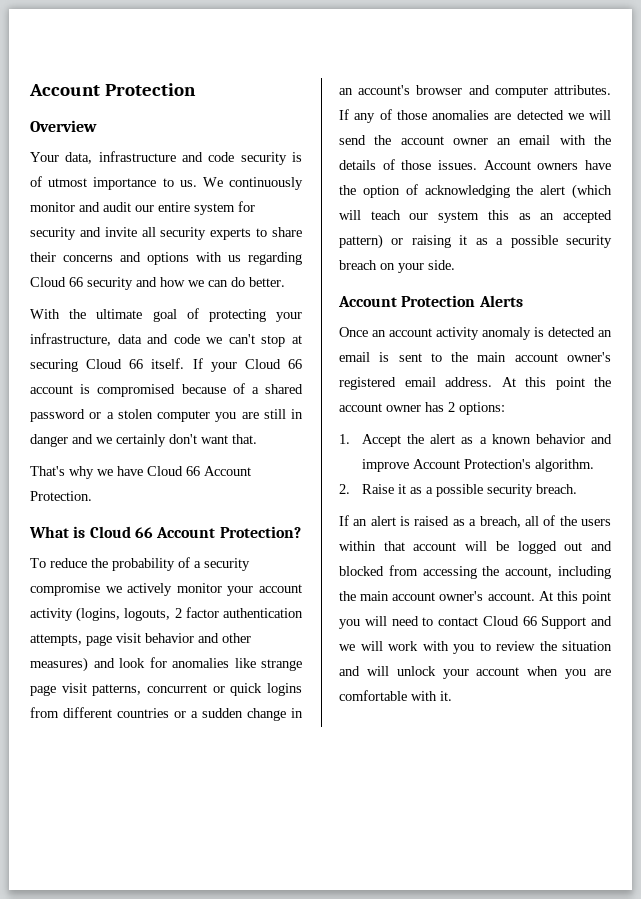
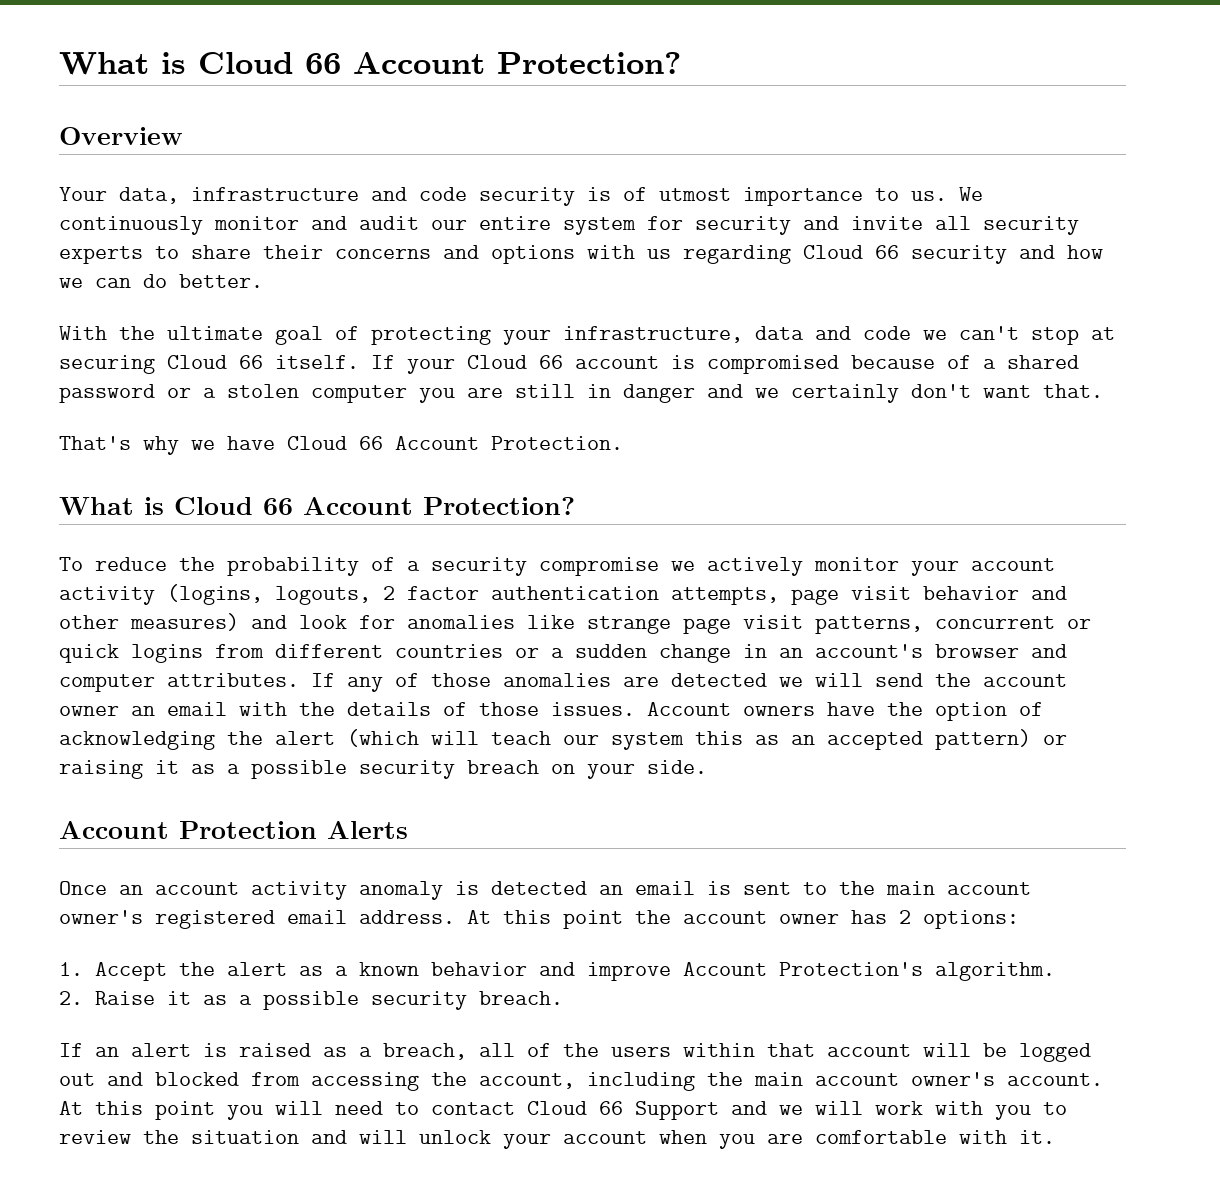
[29,83,197,96] Account Protection -> [59,52,681,75] What is Cloud 66 Account Protection?

